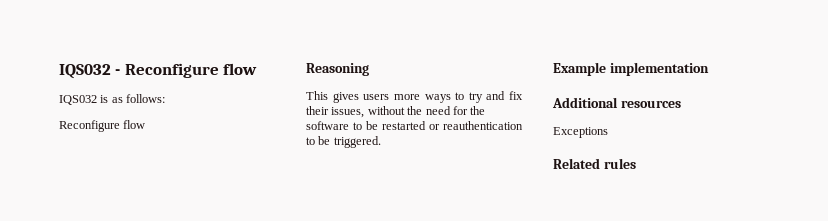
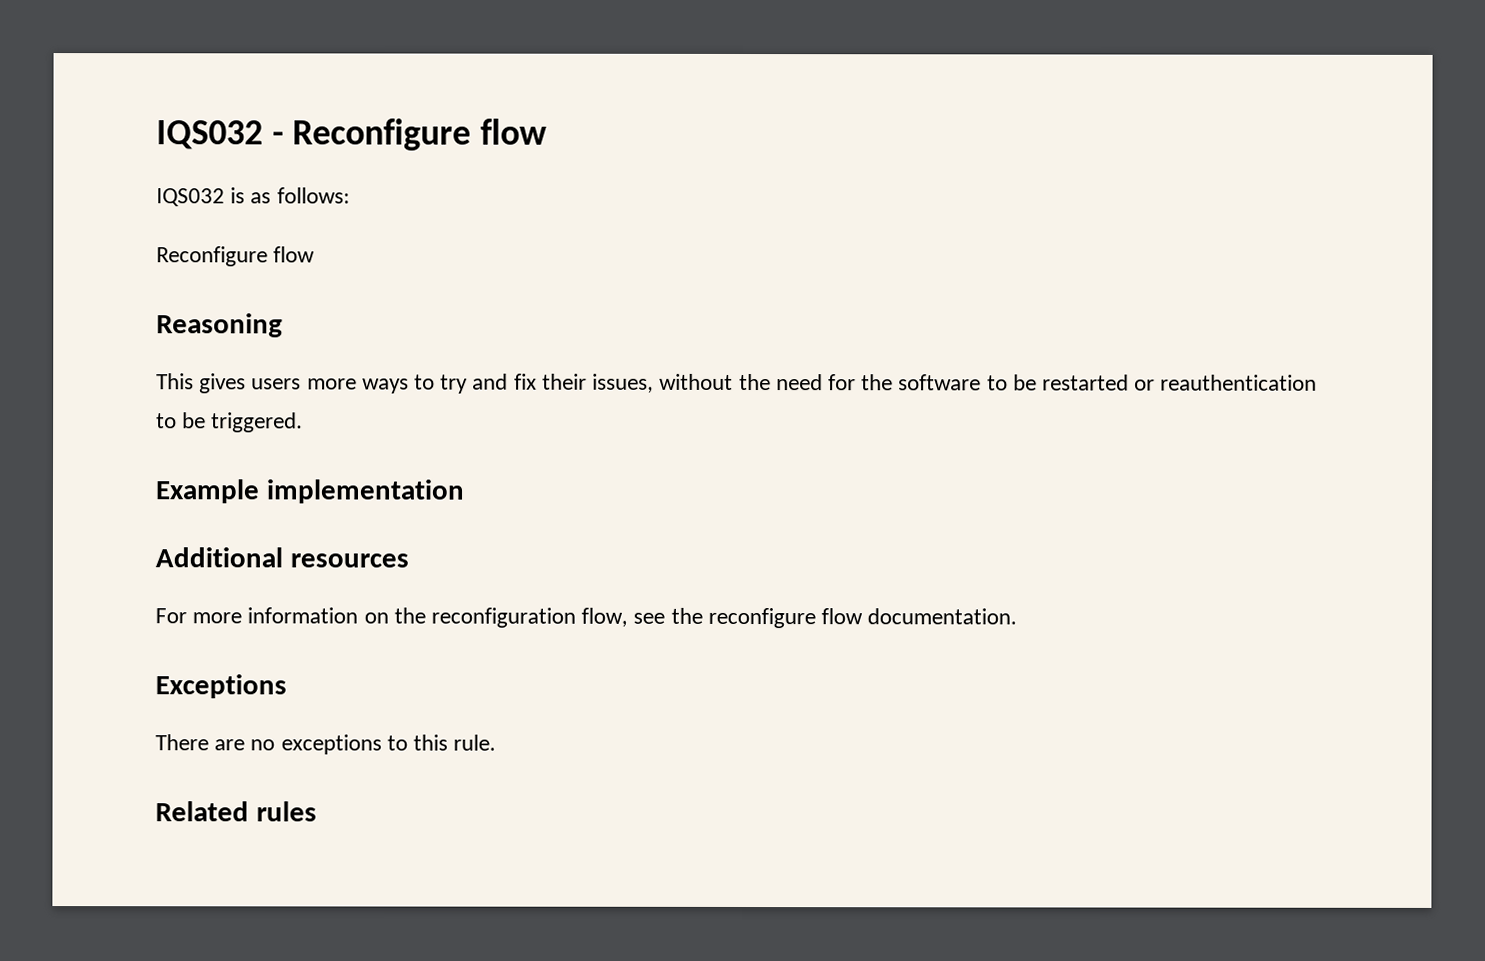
[553,127,608,138] Exceptions -> [155,607,1018,629] [155,674,287,699] [155,734,497,755] For more information on the reconfiguration flow, see the reconfigure flow documentation. // Exceptions // There are no exceptions to this rule.

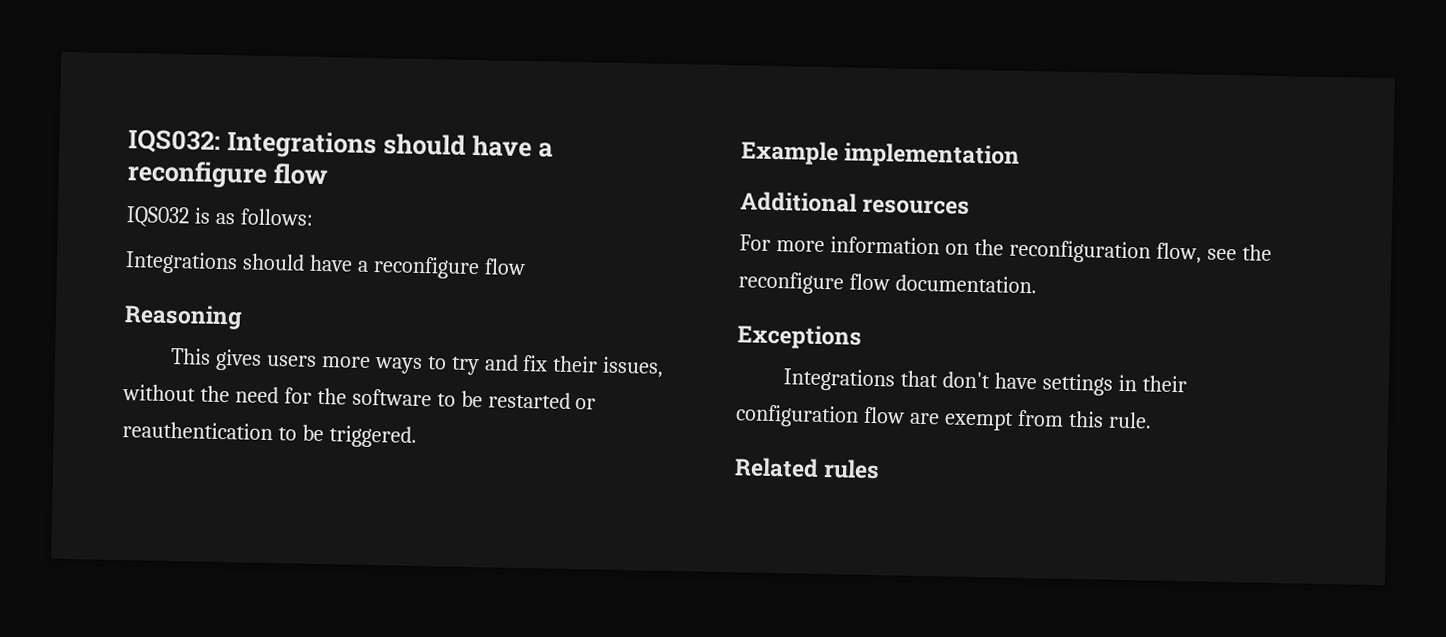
[156,118,472,151] IQS032 - Reconfigure -> [128,129,553,160] [127,160,268,189] IQS032: Integrations should have a reconfigure
[156,246,268,267] Reconfigure -> [125,251,480,280] Integrations should have a reconfigure
[155,734,408,755] There are no exceptions to -> [782,368,1187,396] [735,404,1064,431] Integrations that don't have settings in their configuration flow are exempt from

